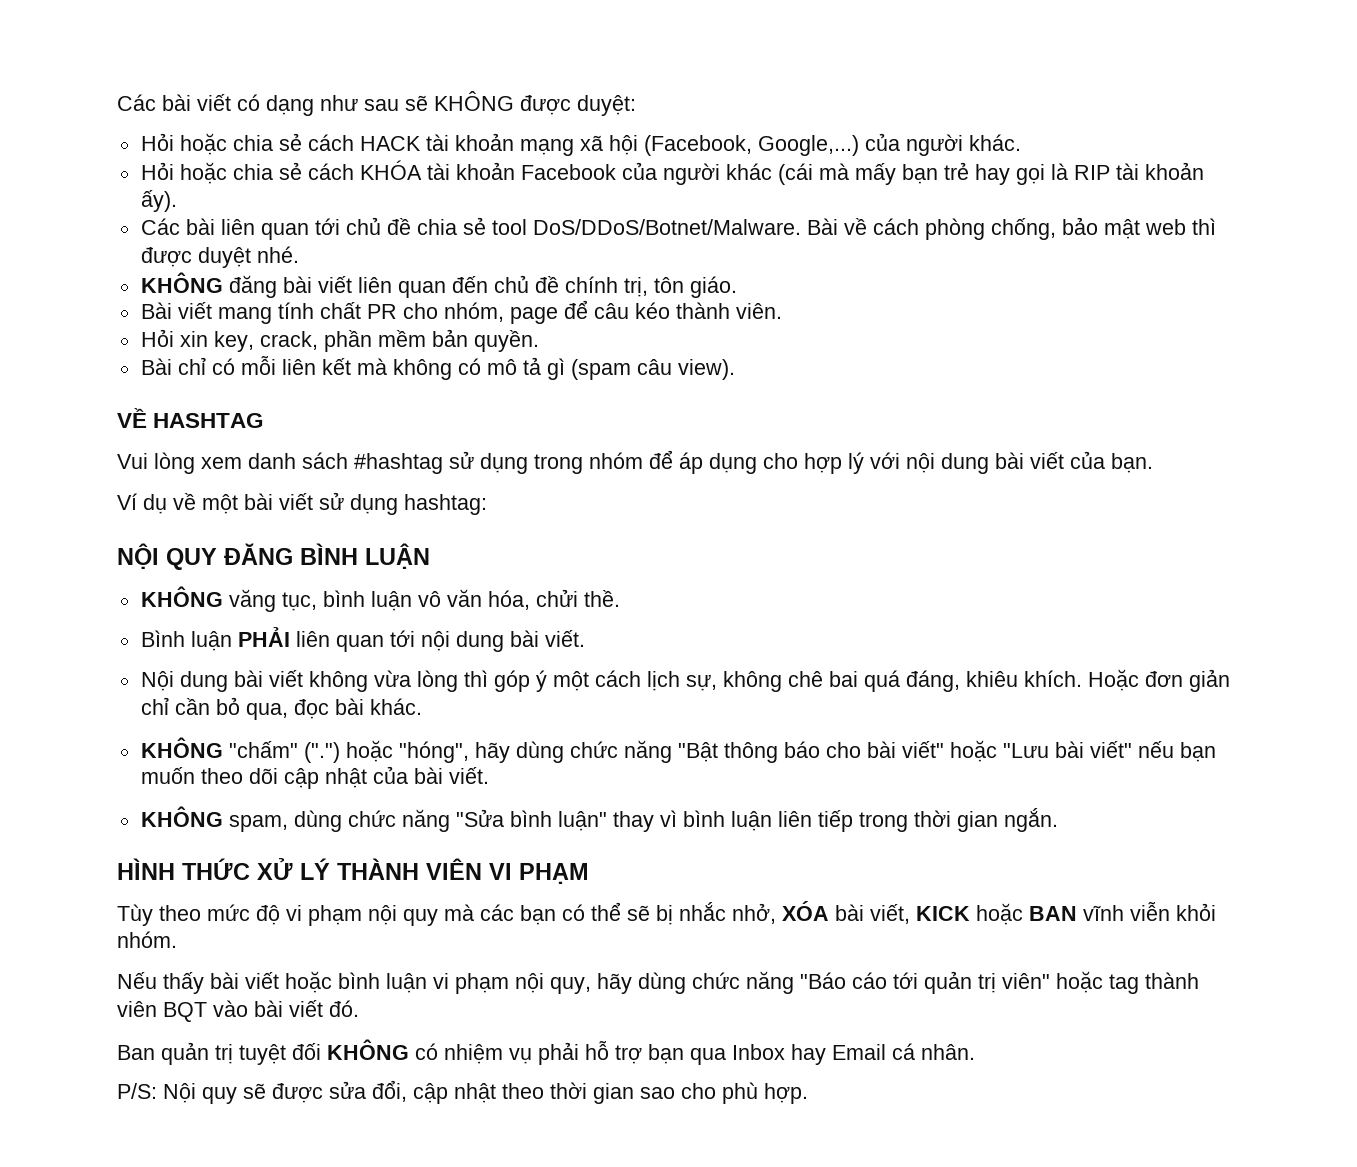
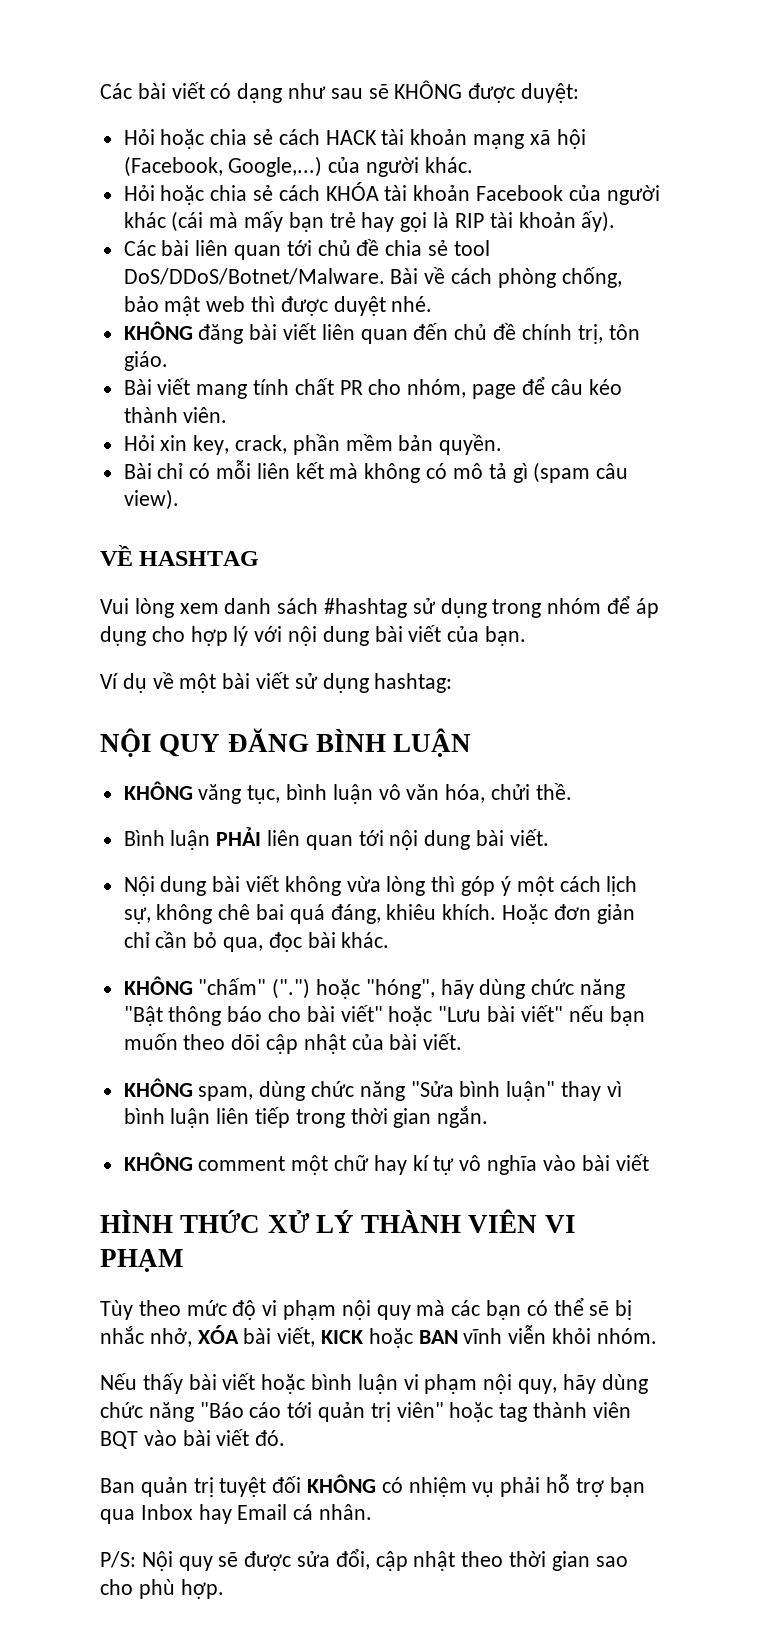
(1058, 820) none -> [123,1152,649,1175] // KHÔNG comment một chữ hay kí tự vô nghĩa vào bài viết

